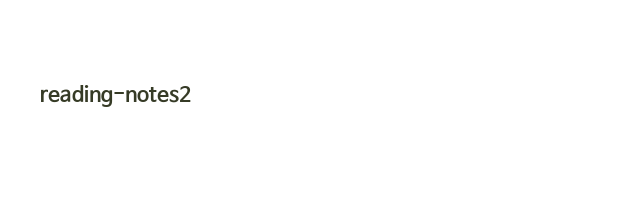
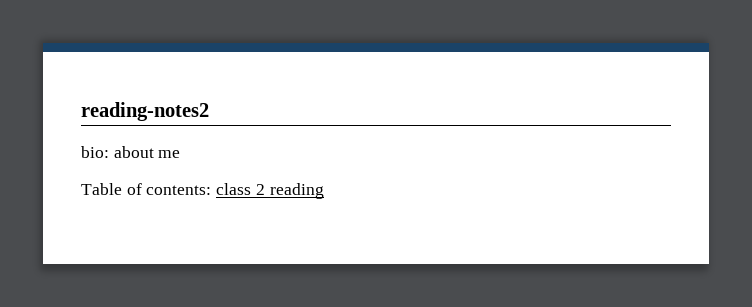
(191, 96) none -> [81,146,181,158] [81,183,324,199] // bio: about me // Table of contents: class 2 reading

